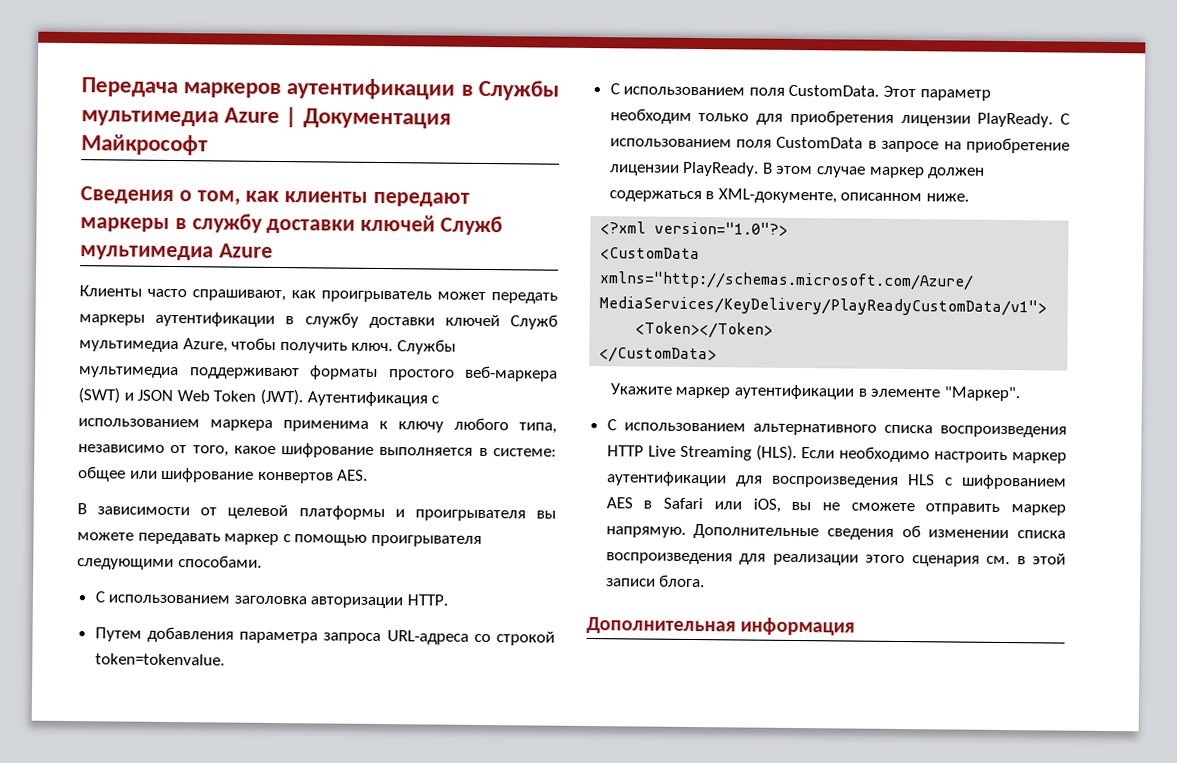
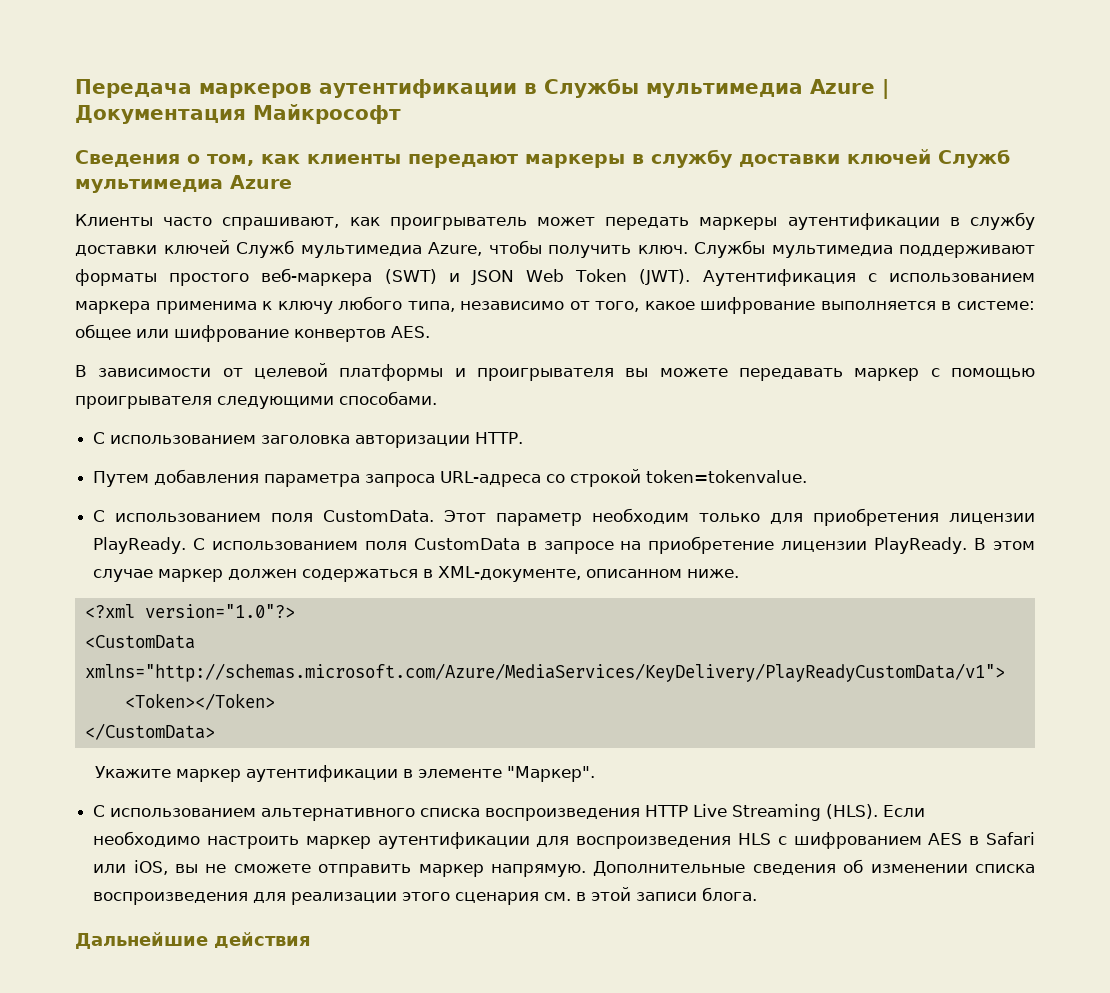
[586,616,856,636] Дополнительная информация -> [75,932,311,949] Дальнейшие действия

